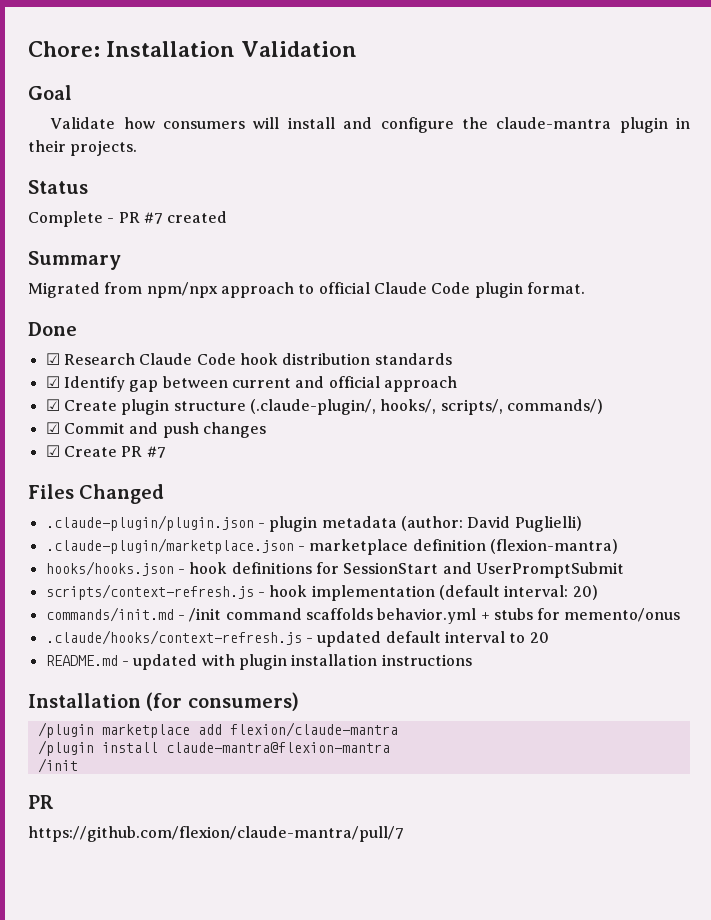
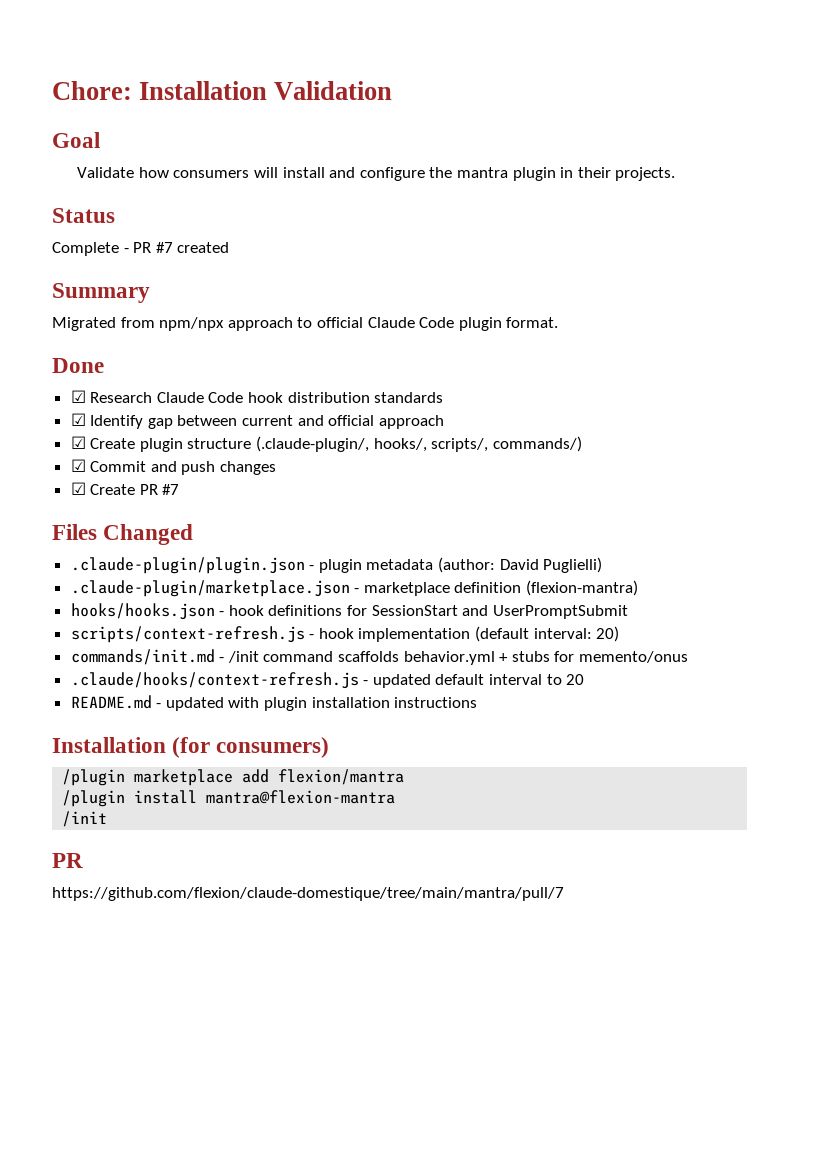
[496,117,612,129] claude-mantra -> [456,167,508,178] mantra
[229,722,398,737] flexion/claude-mantra -> [278,769,405,785] flexion/mantra
[165,742,390,753] claude-mantra@flexion-mantra -> [206,790,396,804] mantra@flexion-mantra
[28,826,404,842] https://github.com/flexion/claude-mantra/pull/7 -> [52,887,564,901] https://github.com/flexion/claude-domestique/tree/main/mantra/pull/7

